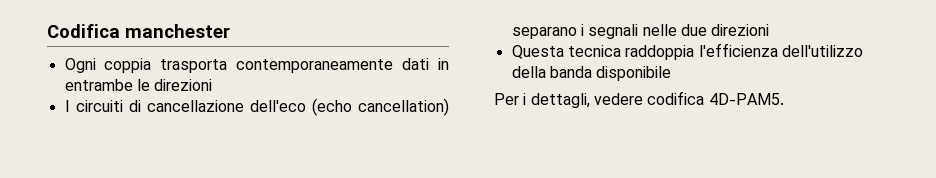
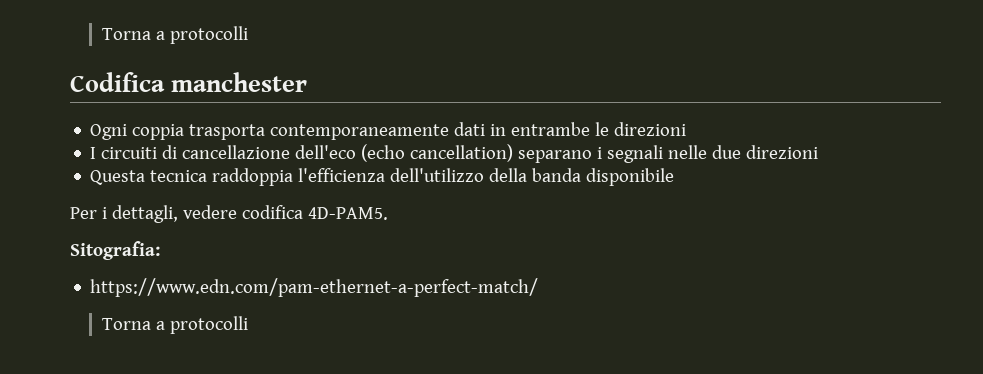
(47, 31) none -> [101,26,248,44] Torna a protocolli //
(784, 99) none -> [70,241,160,260] [90,278,539,297] [101,316,248,334] // Sitografia: // https://www.edn.com/pam-ethernet-a-perfect-match/ // Torna a protocolli

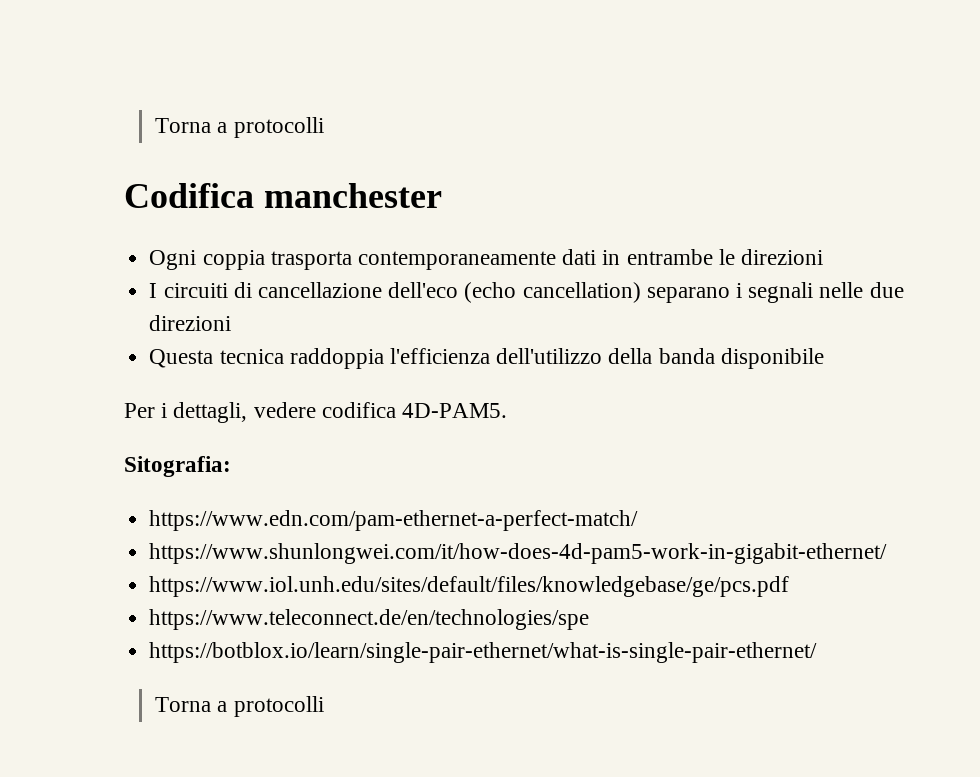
(539, 287) none -> [149,543,888,564] [149,576,790,597] [149,609,590,630] [149,642,818,663] // https://www.shunlongwei.com/it/how-does-4d-pam5-work-in-gigabit-ethernet/ // https://www.iol.unh.edu/sites/default/files/knowledgebase/ge/pcs.pdf // https://www.teleconnect.de/en/technologies/spe // https://botblox.io/learn/single-pair-ethernet/what-is-single-pair-ethernet/

